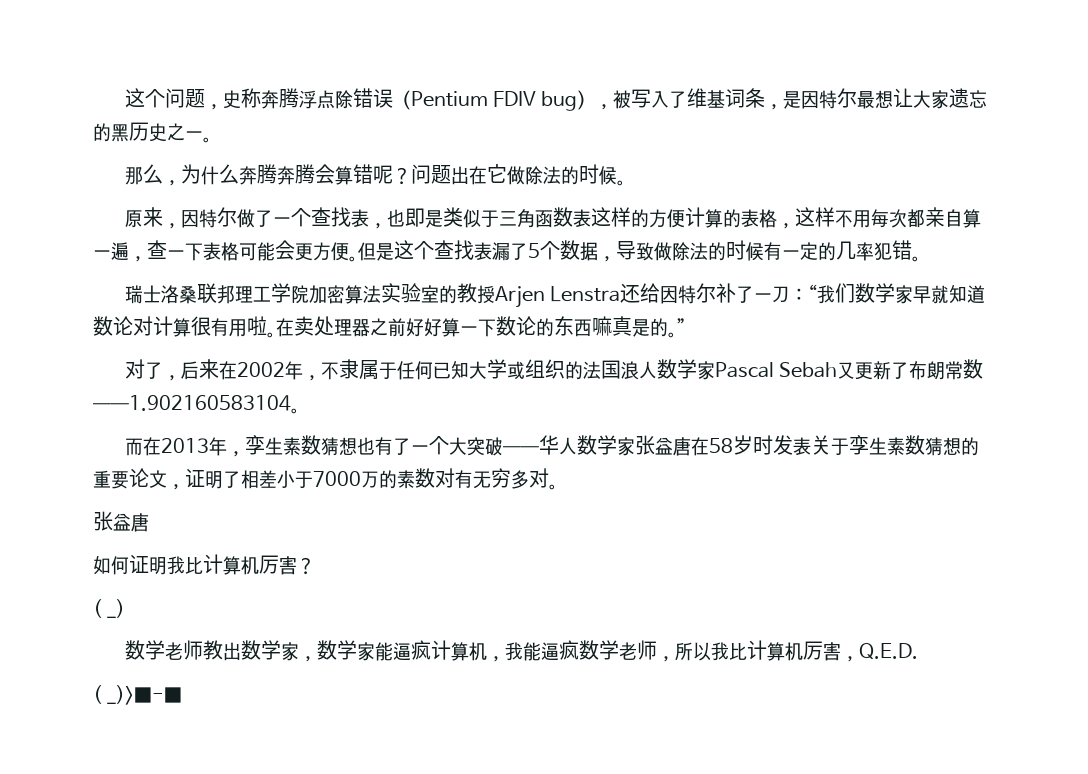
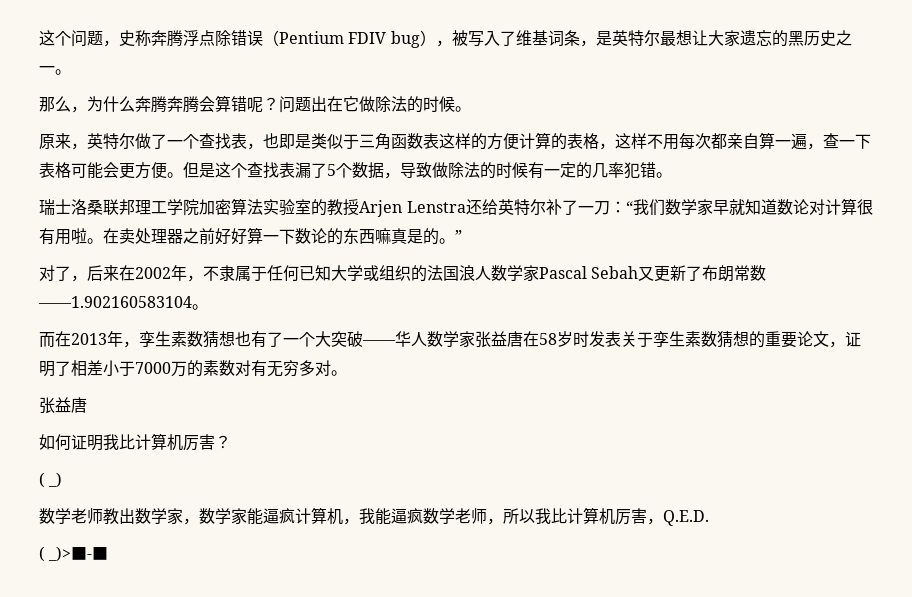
[801,91,820,109] 因 -> [611,30,628,46] 英
[180,210,199,228] 因 -> [87,133,103,149] 英
[659,286,678,304] 因 -> [497,199,514,215] 英

